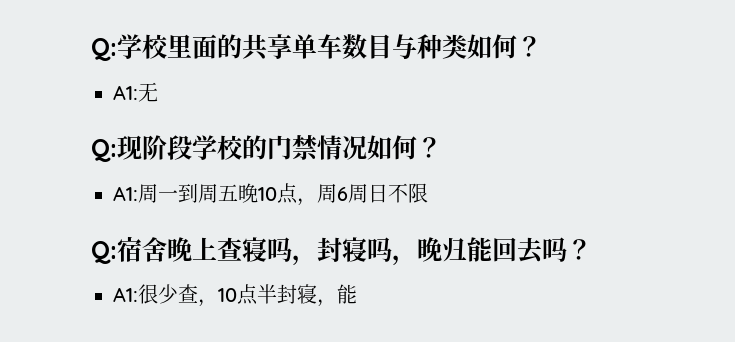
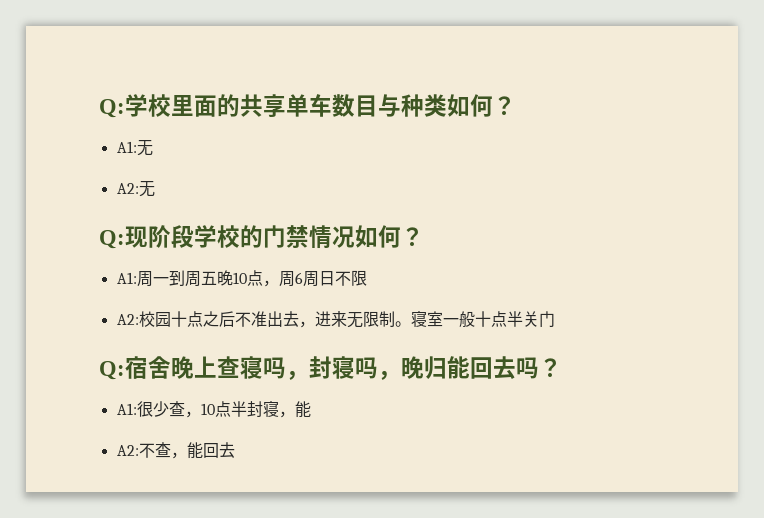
(158, 92) none -> [116,181,155,197] // A2:无
(428, 193) none -> [116,311,555,328] // A2:校园十点之后不准出去，进来无限制。寝室一般十点半关门
(357, 294) none -> [116,442,235,459] // A2:不查，能回去

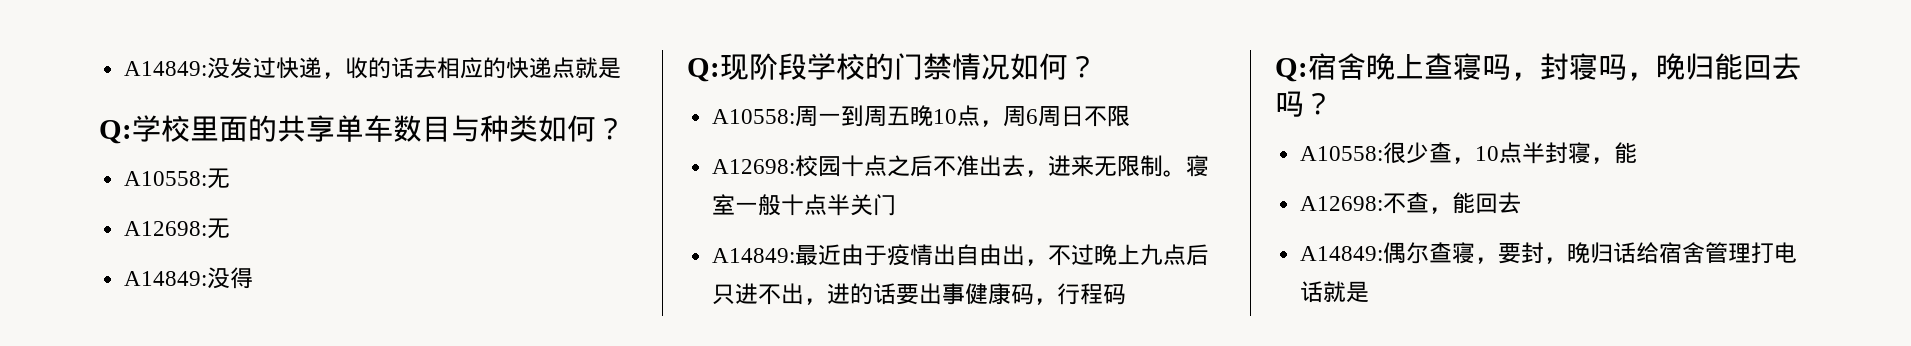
(99, 108) none -> [124,57,622,79] A14849:没发过快递，收的话去相应的快递点就是 //
[116,140,153,156] [116,181,155,197] A1:无 // A2:无 -> [124,168,231,189] [124,218,231,239] [124,267,254,289] A10558:无 // A12698:无 // A14849:没得
[116,272,137,284] A1: -> [712,109,796,124] A10558:
[116,314,139,325] A2: -> [712,159,796,174] A12698:
(555, 319) none -> [712,244,1210,266] [712,283,1127,305] // A14849:最近由于疫情出自由出，不过晚上九点后只进不出，进的话要出事健康码，行程码
[116,403,137,415] A1: -> [1300,146,1384,161] A10558:
[116,445,139,456] A2: -> [1300,196,1384,211] A12698:
(235, 450) none -> [1300,242,1798,264] [1300,281,1370,303] // A14849:偶尔查寝，要封，晚归话给宿舍管理打电话就是

